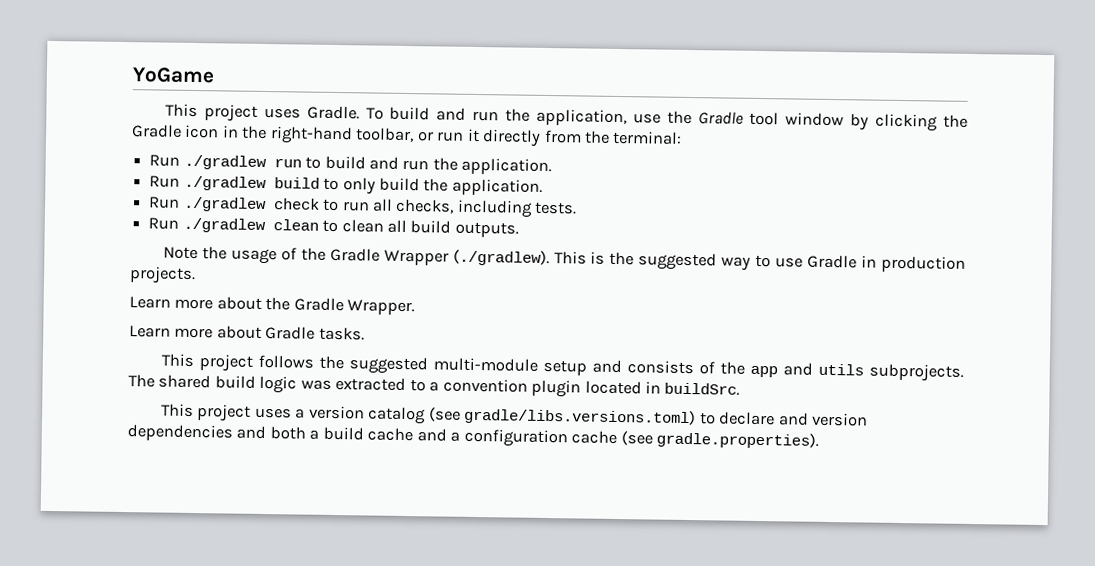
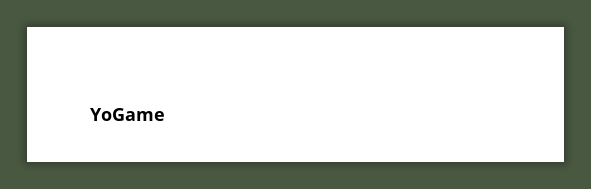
[164,103,969,132] [132,124,683,147] [149,154,553,176] [149,175,543,196] [149,196,578,218] [148,217,519,238] [162,246,966,273] [129,266,196,285] [129,296,416,316] [129,325,365,341] [160,353,964,382] [128,374,741,398] [160,403,868,427] [127,424,820,449] // This project uses Gradle. To build and run the application, use the Gradle tool window by clicking the Gradle icon in the right-hand toolbar, or run it directly from the terminal: // Run ./gradlew run to build and run the application. // Run ./gradlew build to only build the application. // Run ./gradlew check to run all checks, including tests. // Run ./gradlew clean to clean all build outputs. // Note the usage of the Gradle Wrapper (./gradlew). This is the suggested way to use Gradle in production projects. // Learn more about the Gradle Wrapper. // Learn more about Gradle tasks. // This project follows the suggested multi-module setup and consists of the app and utils subprojects. The shared build logic was extracted to a convention plugin located in buildSrc. // This project uses a version catalog (see gradle/libs.versions.toml) to declare and version dependencies and both a build cache and a configuration cache (see gradle.properties). -> (165, 114) none

